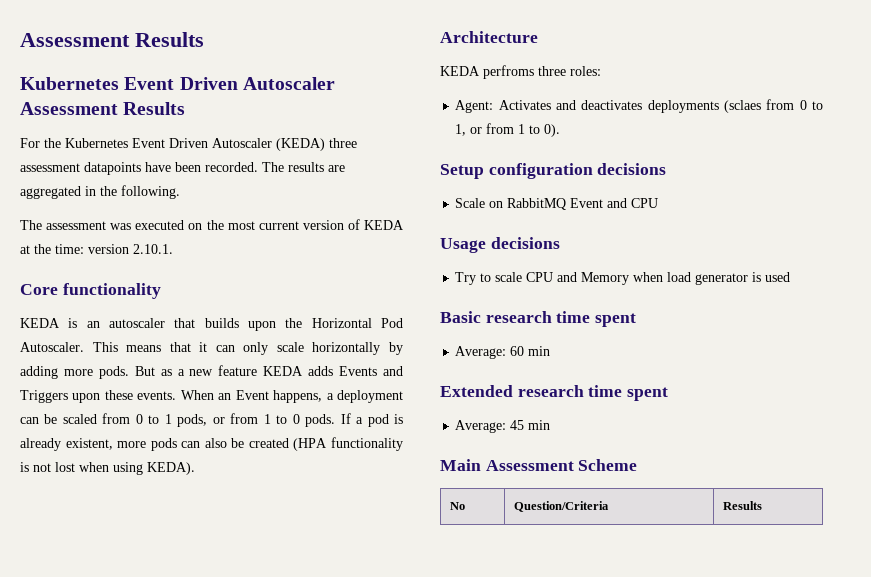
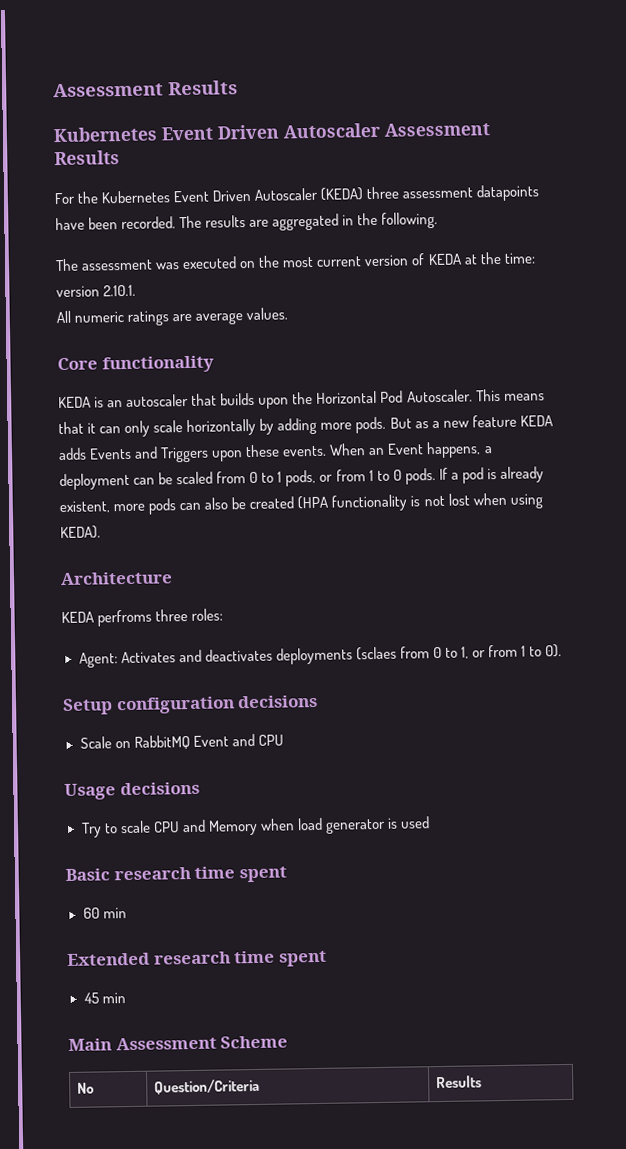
(173, 249) none -> [56,307,289,326] // All numeric ratings are average values.
[455,346,507,359] Average: -> (287, 874) none
[455,420,507,433] Average: -> (327, 958) none

